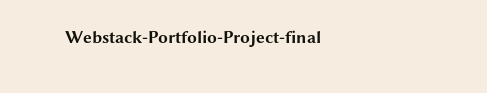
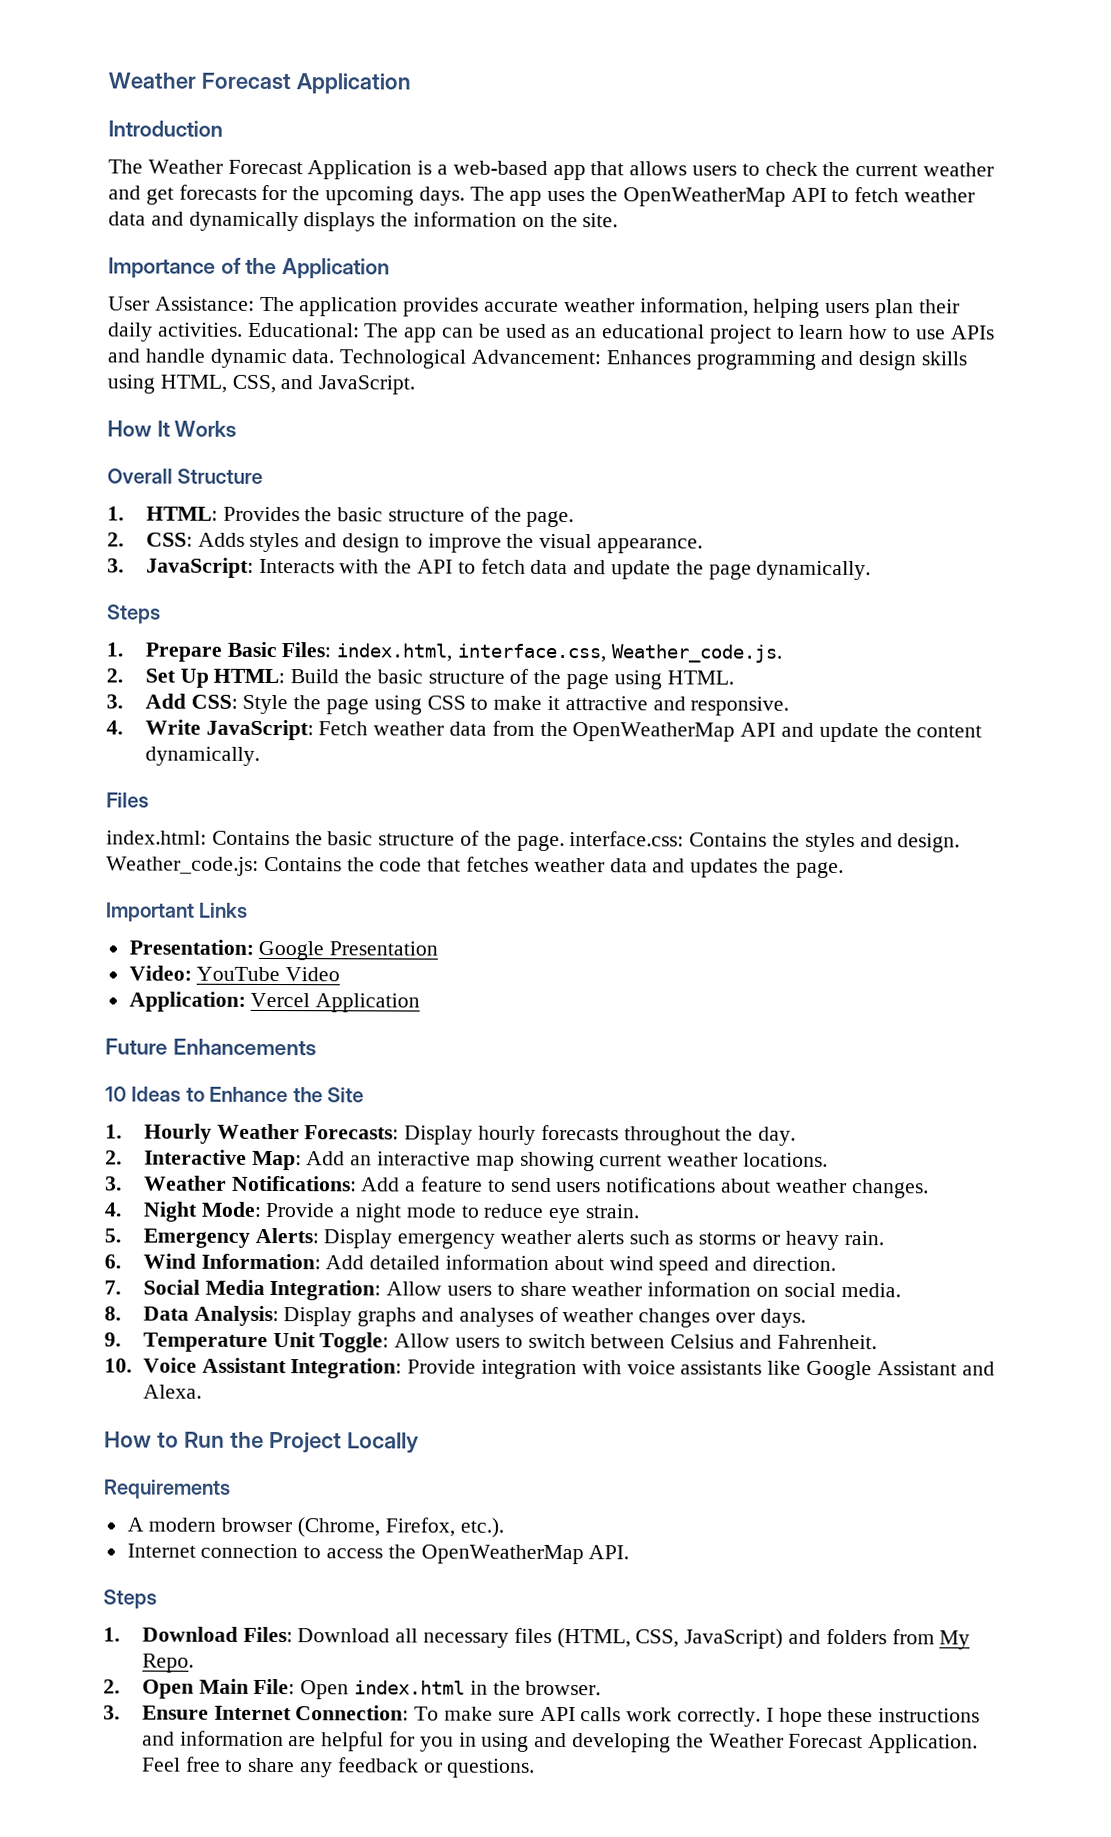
[65,30,321,47] Webstack-Portfolio-Project-final -> [108,72,411,95] [108,120,223,137] [108,159,995,181] [108,184,976,207] [108,211,619,232] [108,257,391,280] [108,296,960,319] [108,322,995,344] [107,348,968,371] [107,374,416,395] [107,420,238,437] [107,468,264,484] [107,506,575,528] [107,532,704,554] [107,557,872,581] [107,604,161,624] [106,641,782,663] [106,668,734,690] [106,693,790,716] [106,719,983,743] [144,746,260,766] [106,792,149,808] [106,830,961,853] [106,856,844,879] [105,902,249,922] [128,939,439,961] [128,965,341,982] [128,991,421,1013] [105,1038,317,1056] [105,1086,364,1103] [105,1123,797,1146] [105,1149,829,1172] [105,1175,929,1199] [104,1201,641,1224] [104,1227,884,1250] [104,1253,837,1276] [104,1279,901,1301] [104,1305,806,1328] [104,1332,877,1353] [104,1357,995,1381] [142,1384,202,1399] [104,1431,419,1454] [103,1479,231,1499] [126,1517,504,1538] [126,1543,630,1565] [103,1589,157,1609] [103,1626,971,1650] [141,1653,194,1673] [103,1678,602,1700] [103,1705,981,1727] [141,1730,979,1754] [141,1756,536,1778] Weather Forecast Application // Introduction // The Weather Forecast Application is a web-based app that allows users to check the current weather and get forecasts for the upcoming days. The app uses the OpenWeatherMap API to fetch weather data and dynamically displays the information on the site. // Importance of the Application // User Assistance: The application provides accurate weather information, helping users plan their daily activities. Educational: The app can be used as an educational project to learn how to use APIs and handle dynamic data. Technological Advancement: Enhances programming and design skills using HTML, CSS, and JavaScript. // How It Works // Overall Structure // 1. HTML: Provides the basic structure of the page. // 2. CSS: Adds styles and design to improve the visual appearance. // 3. JavaScript: Interacts with the API to fetch data and update the page dynamically. // Steps // 1. Prepare Basic Files: index.html, interface.css, Weather_code.js. // 2. Set Up HTML: Build the basic structure of the page using HTML. // 3. Add CSS: Style the page using CSS to make it attractive and responsive. // 4. Write JavaScript: Fetch weather data from the OpenWeatherMap API and update the content dynamically. // Files // index.html: Contains the basic structure of the page. interface.css: Contains the styles and design. Weather_code.js: Contains the code that fetches weather data and updates the page. // Important Links // Presentation: Google Presentation // Video: YouTube Video // Application: Vercel Application // Future Enhancements // 10 Ideas to Enhance the Site // 1. Hourly Weather Forecasts: Display hourly forecasts throughout the day. // 2. Interactive Map: Add an interactive map showing current weather locations. // 3. Weather Notifications: Add a feature to send users notifications about weather changes. // 4. Night Mode: Provide a night mode to reduce eye strain. // 5. Emergency Alerts: Display emergency weather alerts such as storms or heavy rain. // 6. Wind Information: Add detailed information about wind speed and direction. // 7. Social Media Integration: Allow users to share weather information on social media. // 8. Data Analysis: Display graphs and analyses of weather changes over days. // 9. Temperature Unit Toggle: Allow users to switch between Celsius and Fahrenheit. // 10. Voice Assistant Integration: Provide integration with voice assistants like Google Assistant and Alexa. // How to Run the Project Locally // Requirements // A modern browser (Chrome, Firefox, etc.). // Internet connection to access the OpenWeatherMap API. // Steps // 1. Download Files: Download all necessary files (HTML, CSS, JavaScript) and folders from My Repo. // 2. Open Main File: Open index.html in the browser. // 3. Ensure Internet Connection: To make sure API calls work correctly. I hope these instructions and information are helpful for you in using and developing the Weather Forecast Application. Feel free to share any feedback or questions.

